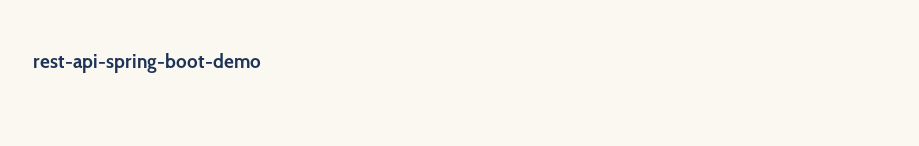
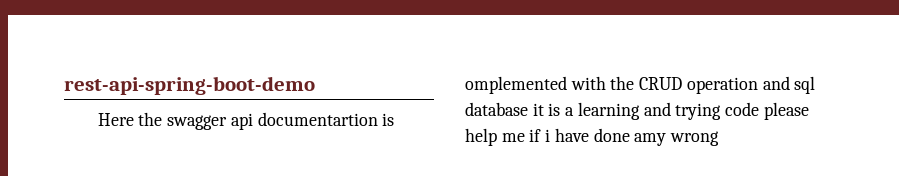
(261, 63) none -> [97,112,395,130] [465,76,816,94] [465,102,809,120] [465,128,720,146] // Here the swagger api documentartion is omplemented with the CRUD operation and sql database it is a learning and trying code please help me if i have done amy wrong

